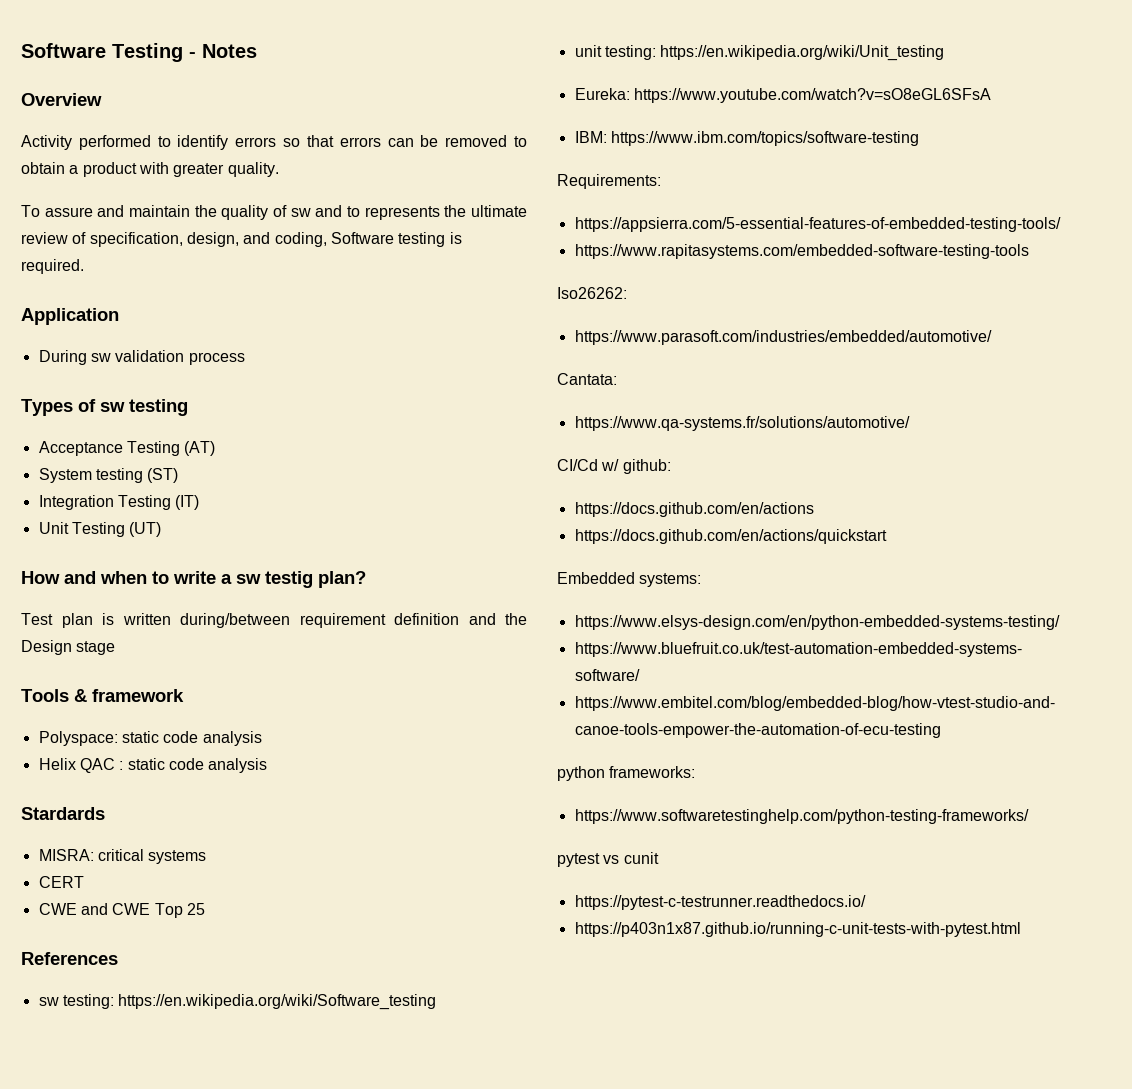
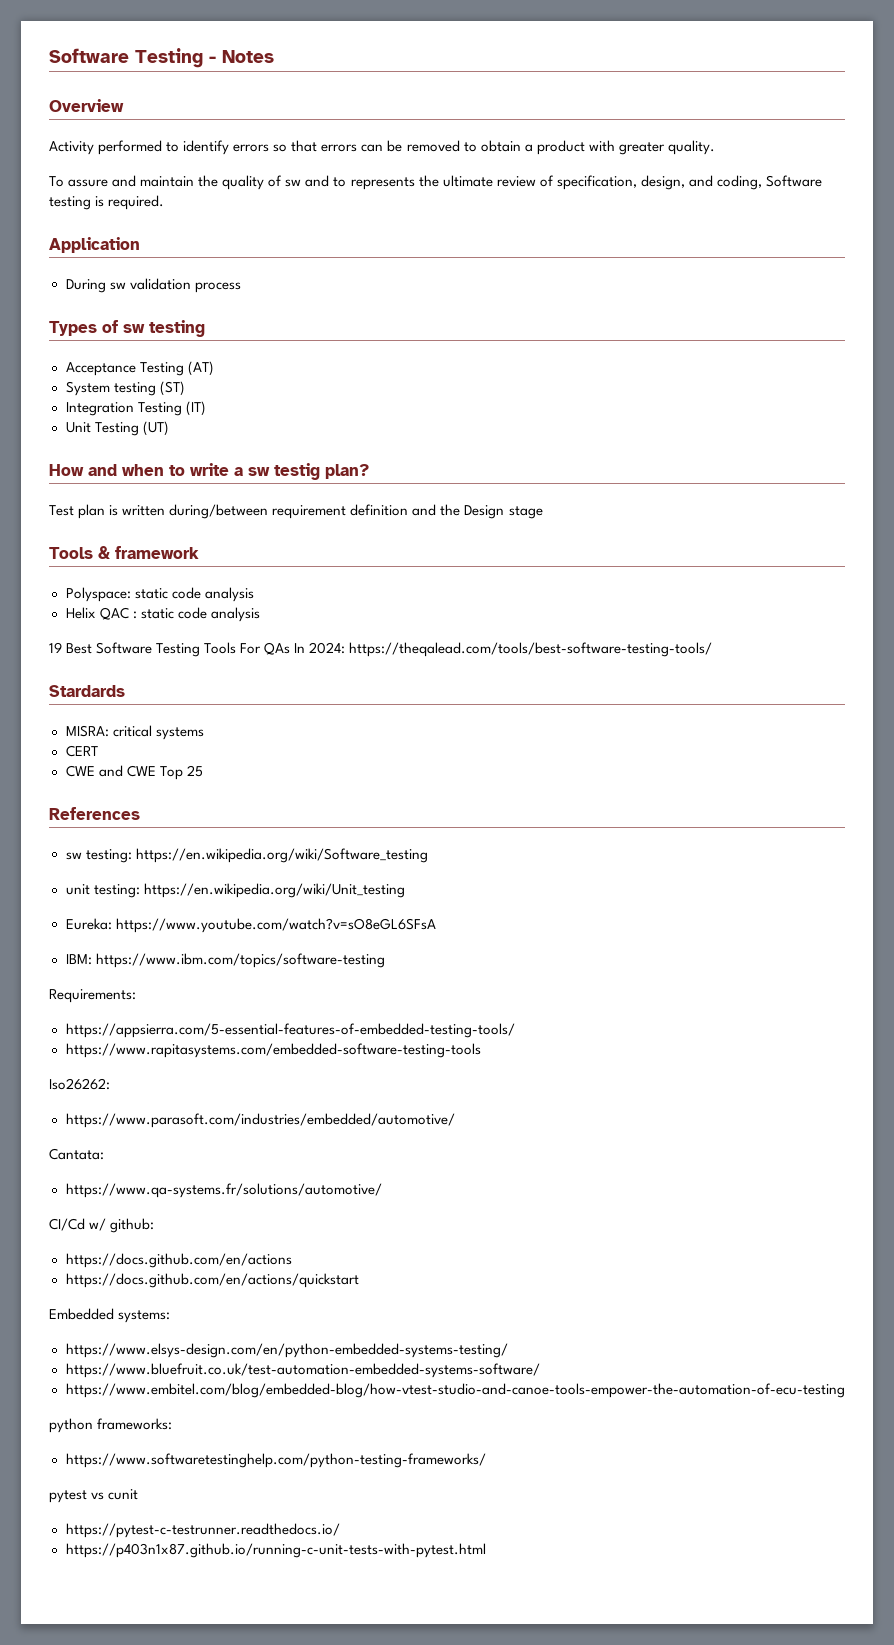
(268, 765) none -> [49,642,713,657] // 19 Best Software Testing Tools For QAs In 2024: https://theqalead.com/tools/best-software-testing-tools/

